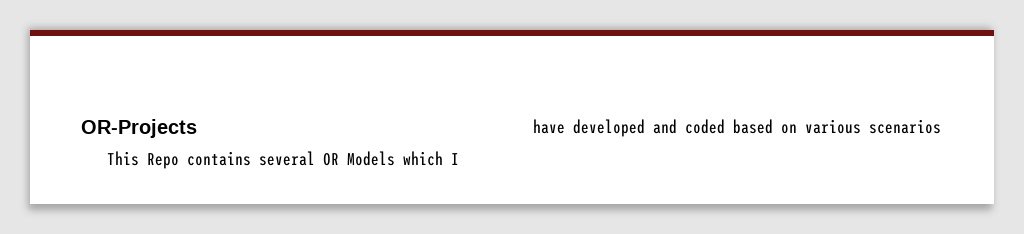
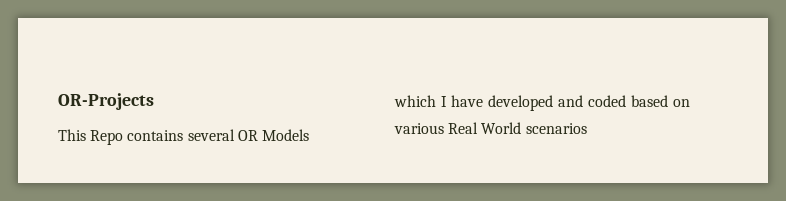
(861, 126) none -> [448,122,522,134] Real World

